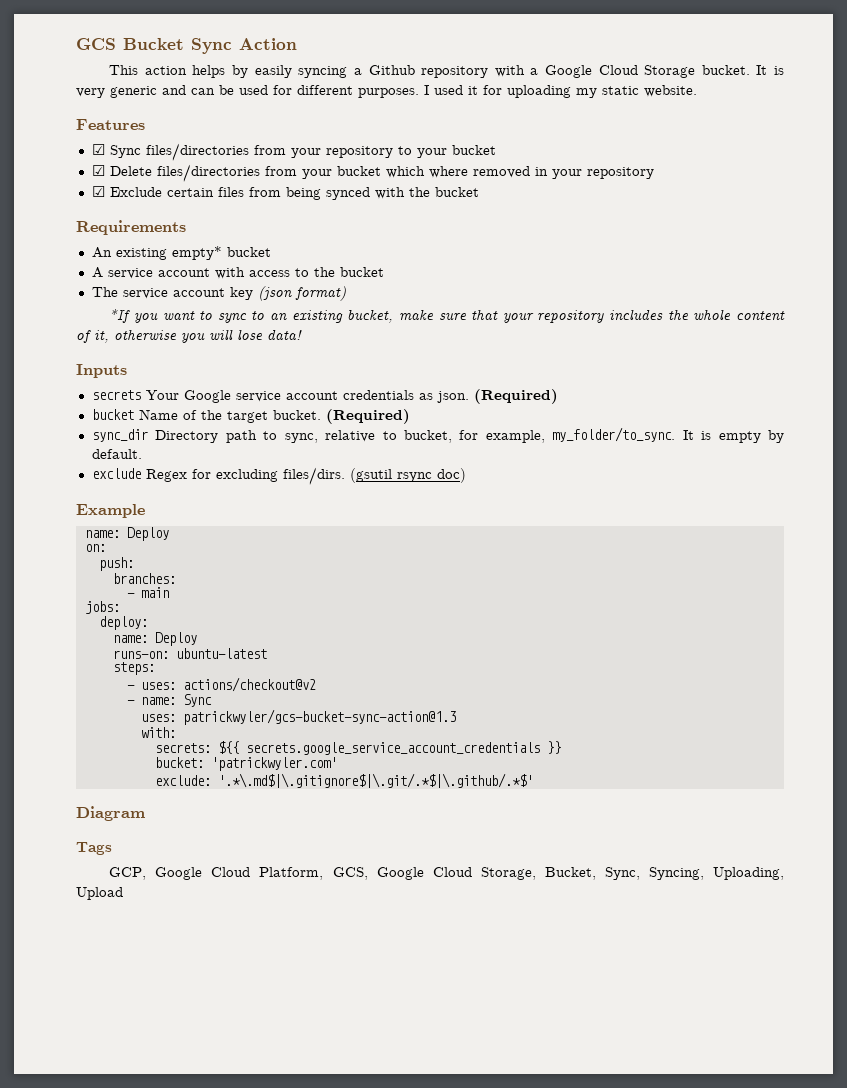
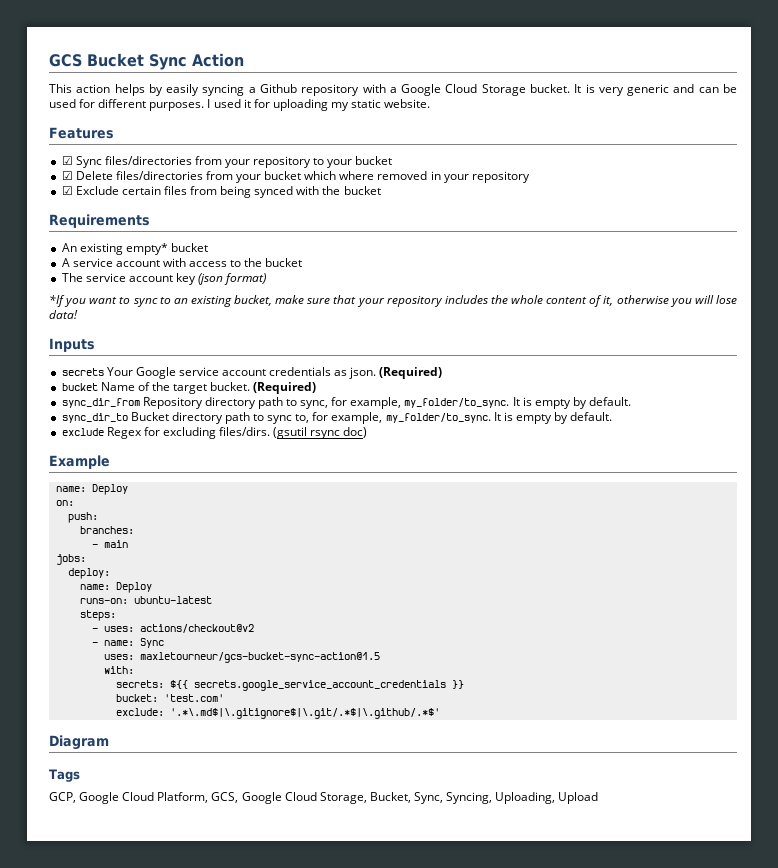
[91,429,452,443] sync_dir Directory path to sync, relative to bucket, -> [61,397,632,409] [61,412,310,424] sync_dir_from Repository directory path to sync, for example, my_folder/to_sync. It is empty by default. // sync_dir_to Bucket directory path to sync to,
[182,709,456,725] patrickwyler/gcs-bucket-sync-action@1.3 -> [139,652,380,663] maxletourneur/gcs-bucket-sync-action@1.5
[210,757,337,771] 'patrickwyler.com' -> [163,694,224,702] 'test.com'

